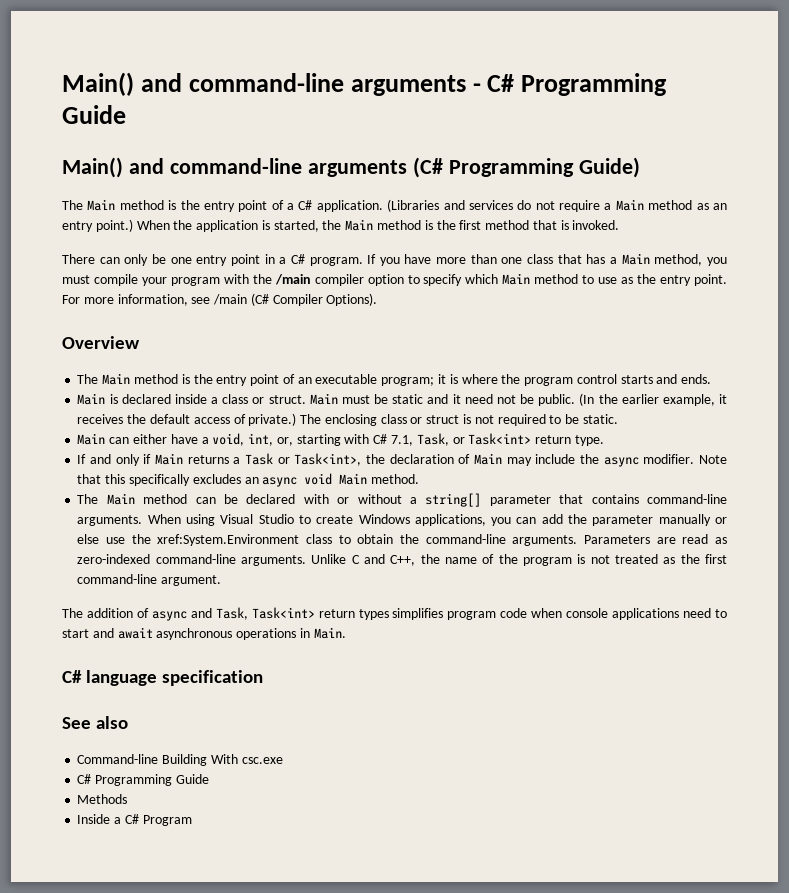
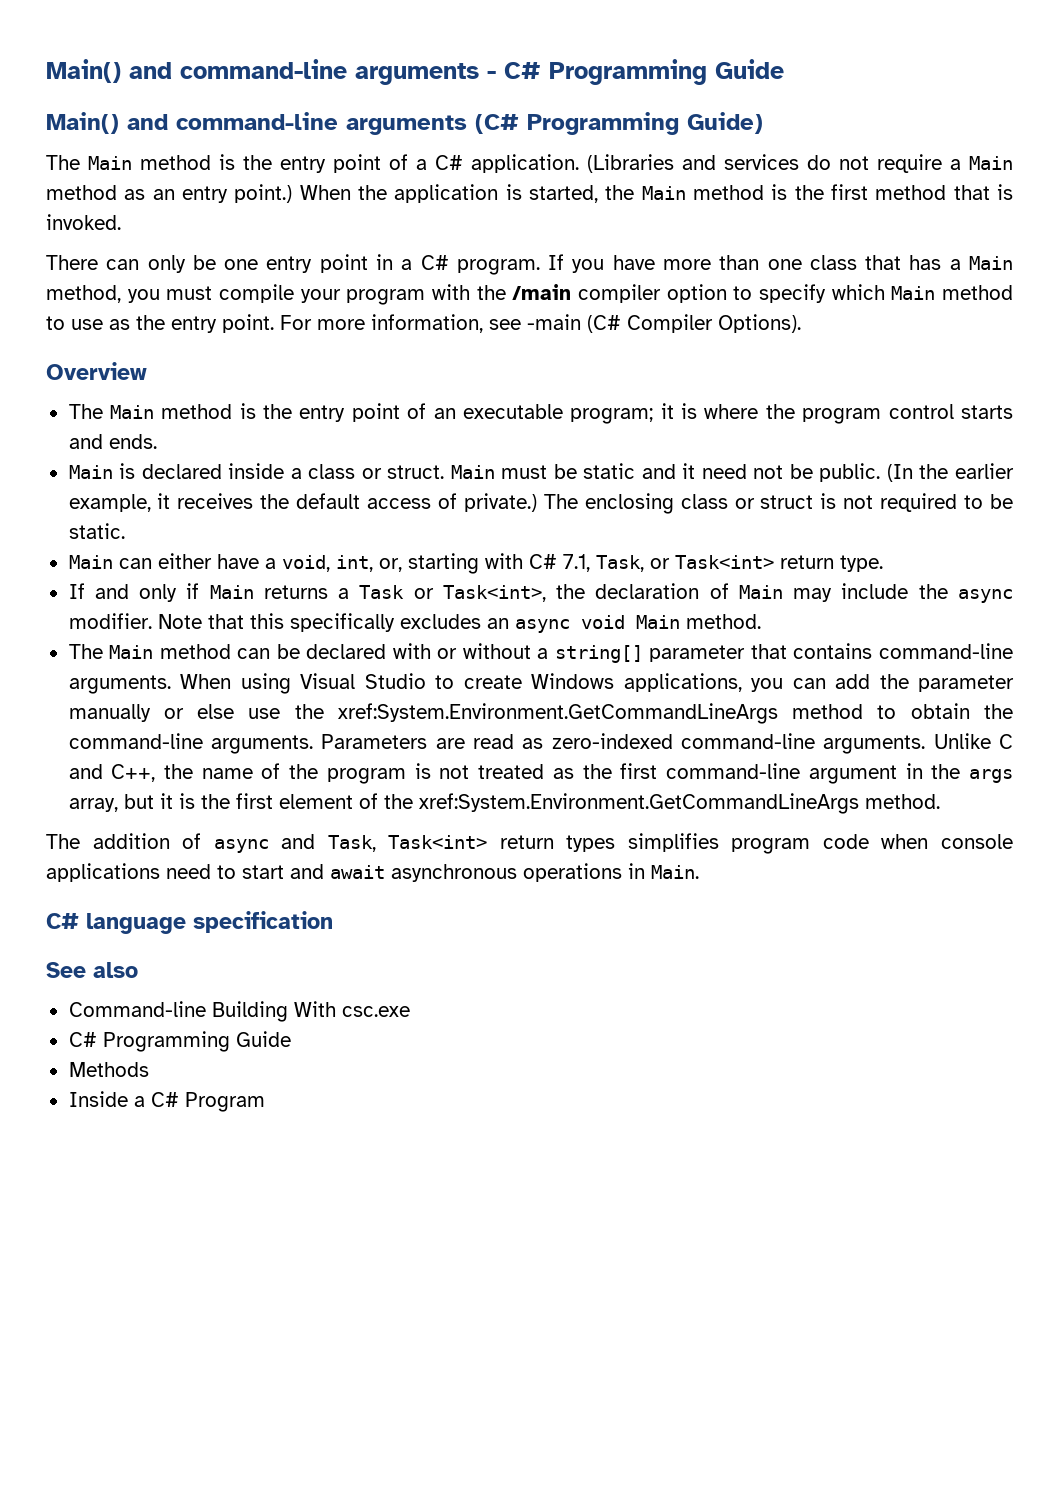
[213,294,248,305] /main -> [527,314,581,330] -main
[157,534,333,546] xref:System.Environment class -> [337,703,864,724] xref:System.Environment.GetCommandLineArgs method
[161,575,222,586] argument. -> [808,763,1014,784] [68,793,940,814] argument in the args array, but it is the first element of the xref:System.Environment.GetCommandLineArgs method.

